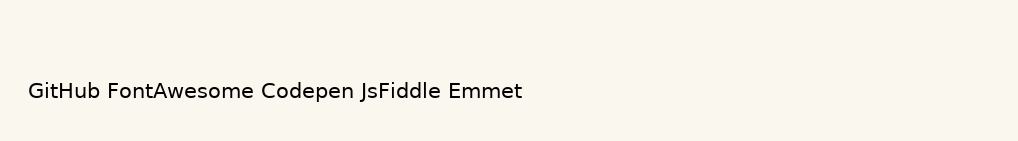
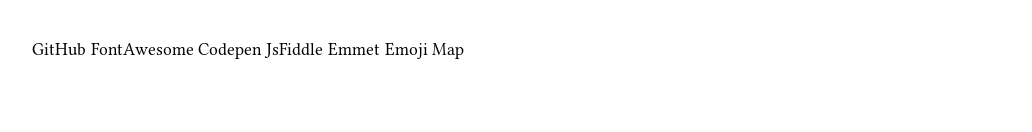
(522, 90) none -> [384,42,465,59] Emoji Map

